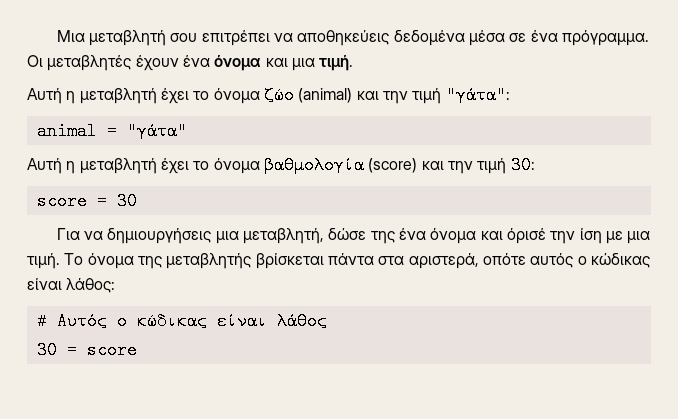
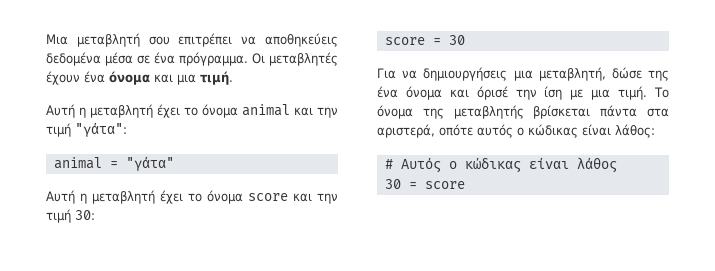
[263,85,353,104] ζώο (animal) -> [242,104,290,116] animal
[263,155,418,174] βαθμολογία (score) -> [248,193,288,201] score

